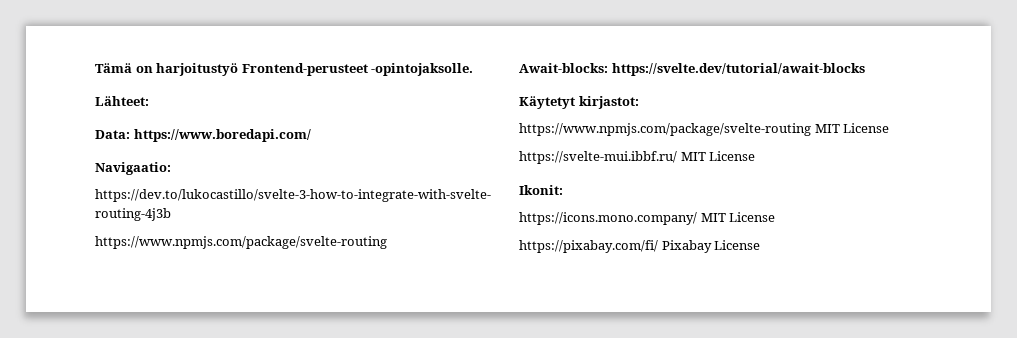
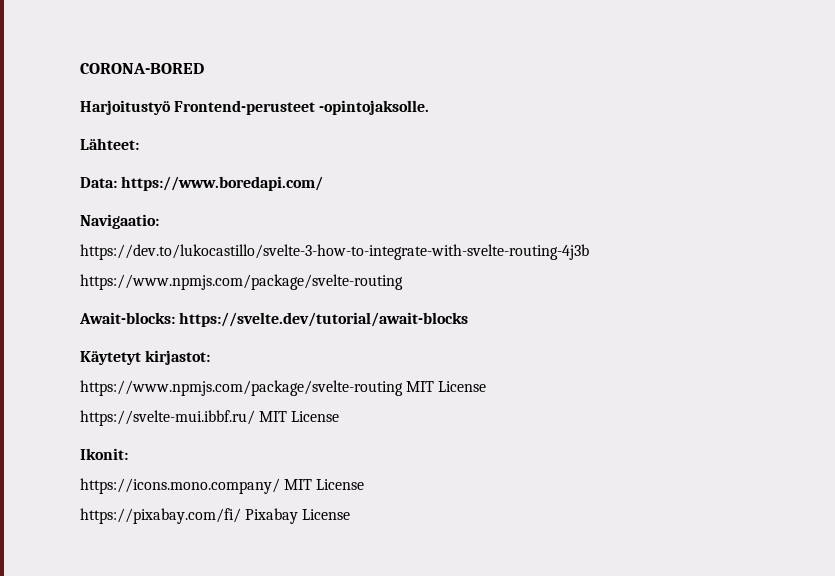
[95,63,239,76] Tämä on harjoitustyö -> [80,63,204,74] [80,100,171,115] CORONA-BORED // Harjoitustyö

